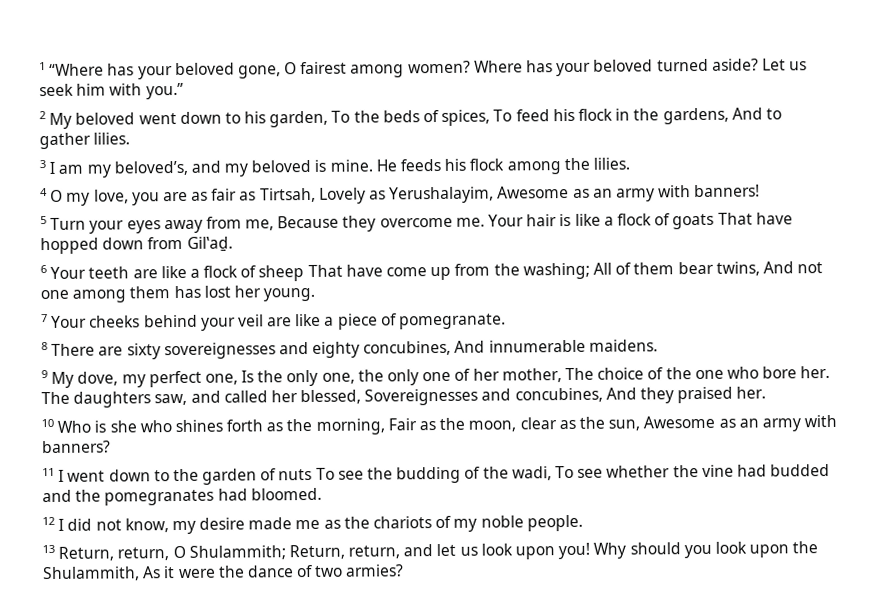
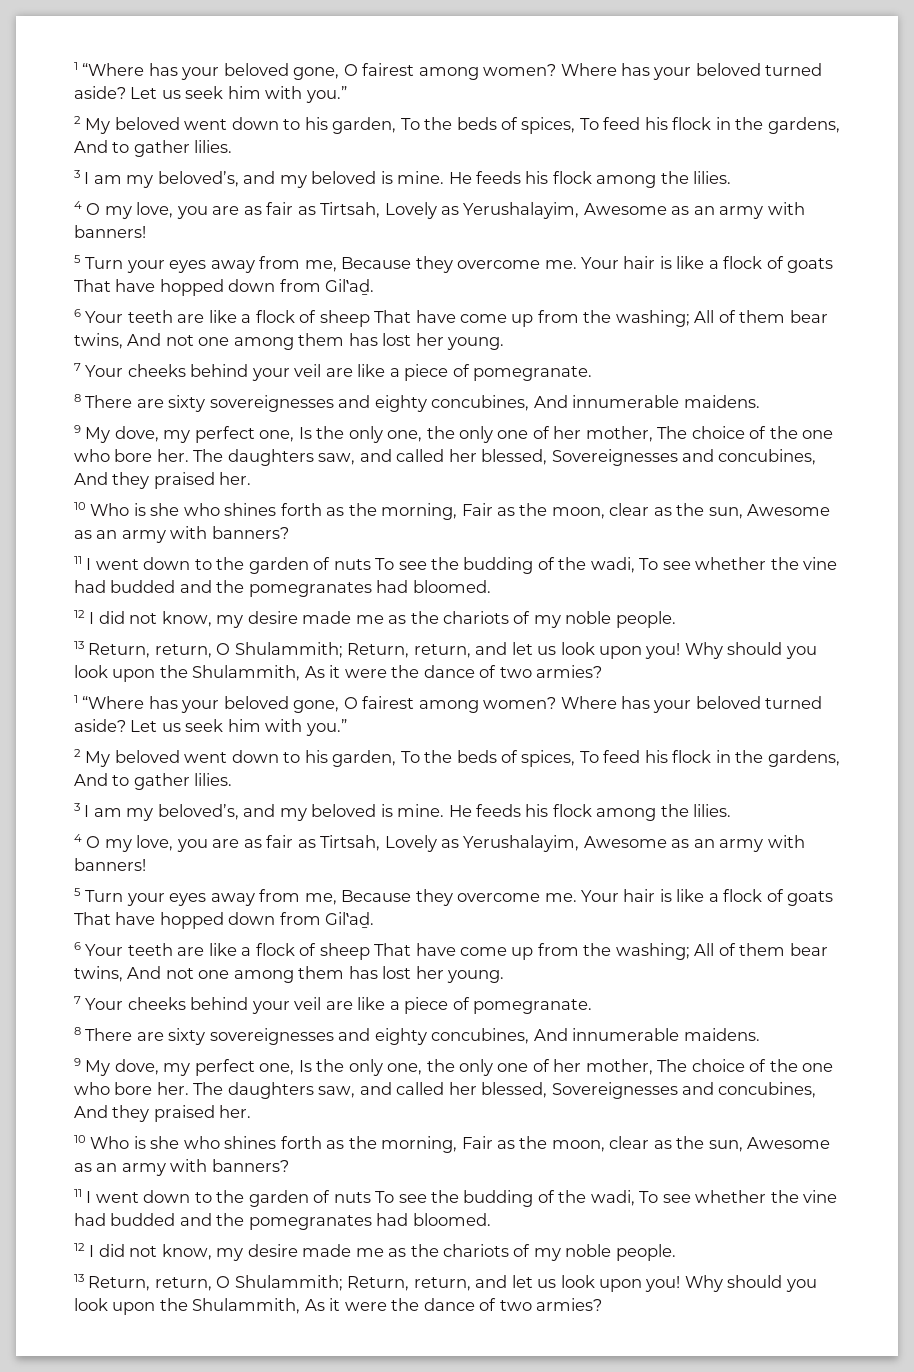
(405, 570) none -> [74,695,823,713] [74,719,347,736] [74,749,840,767] [74,773,233,790] [74,803,732,821] [74,834,805,852] [74,858,146,871] [74,888,834,906] [74,912,375,929] [74,942,828,960] [74,966,505,983] [74,996,593,1014] [74,1027,760,1045] [74,1058,834,1076] [74,1082,817,1099] [74,1105,252,1122] [74,1135,831,1153] [74,1159,289,1176] [74,1189,838,1207] [74,1213,491,1230] [74,1243,676,1261] [74,1274,817,1292] [74,1298,603,1315] // 1 “Where has your beloved gone, O fairest among women? Where has your beloved turned aside? Let us seek him with you.” // 2 My beloved went down to his garden, To the beds of spices, To feed his flock in the gardens, And to gather lilies. // 3 I am my beloved’s, and my beloved is mine. He feeds his flock among the lilies. // 4 O my love, you are as fair as Tirtsah, Lovely as Yerushalayim, Awesome as an army with banners! // 5 Turn your eyes away from me, Because they overcome me. Your hair is like a flock of goats That have hopped down from Gil‛aḏ. // 6 Your teeth are like a flock of sheep That have come up from the washing; All of them bear twins, And not one among them has lost her young. // 7 Your cheeks behind your veil are like a piece of pomegranate. // 8 There are sixty sovereignesses and eighty concubines, And innumerable maidens. // 9 My dove, my perfect one, Is the only one, the only one of her mother, The choice of the one who bore her. The daughters saw, and called her blessed, Sovereignesses and concubines, And they praised her. // 10 Who is she who shines forth as the morning, Fair as the moon, clear as the sun, Awesome as an army with banners? // 11 I went down to the garden of nuts To see the budding of the wadi, To see whether the vine had budded and the pomegranates had bloomed. // 12 I did not know, my desire made me as the chariots of my noble people. // 13 Return, return, O Shulammith; Return, return, and let us look upon you! Why should you look upon the Shulammith, As it were the dance of two armies?

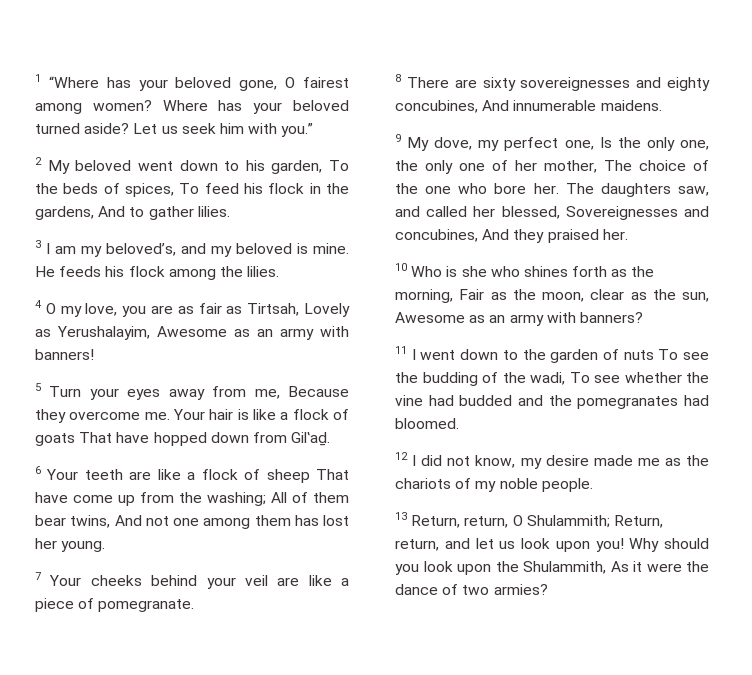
[74,695,823,713] [74,719,347,736] [74,749,840,767] [74,773,233,790] [74,803,732,821] [74,834,805,852] [74,858,146,871] [74,888,834,906] [74,912,375,929] [74,942,828,960] [74,966,505,983] [74,996,593,1014] [74,1027,760,1045] [74,1058,834,1076] [74,1082,817,1099] [74,1105,252,1122] [74,1135,831,1153] [74,1159,289,1176] [74,1189,838,1207] [74,1213,491,1230] [74,1243,676,1261] [74,1274,817,1292] [74,1298,603,1315] // 1 “Where has your beloved gone, O fairest among women? Where has your beloved turned aside? Let us seek him with you.” // 2 My beloved went down to his garden, To the beds of spices, To feed his flock in the gardens, And to gather lilies. // 3 I am my beloved’s, and my beloved is mine. He feeds his flock among the lilies. // 4 O my love, you are as fair as Tirtsah, Lovely as Yerushalayim, Awesome as an army with banners! // 5 Turn your eyes away from me, Because they overcome me. Your hair is like a flock of goats That have hopped down from Gil‛aḏ. // 6 Your teeth are like a flock of sheep That have come up from the washing; All of them bear twins, And not one among them has lost her young. // 7 Your cheeks behind your veil are like a piece of pomegranate. // 8 There are sixty sovereignesses and eighty concubines, And innumerable maidens. // 9 My dove, my perfect one, Is the only one, the only one of her mother, The choice of the one who bore her. The daughters saw, and called her blessed, Sovereignesses and concubines, And they praised her. // 10 Who is she who shines forth as the morning, Fair as the moon, clear as the sun, Awesome as an army with banners? // 11 I went down to the garden of nuts To see the budding of the wadi, To see whether the vine had budded and the pomegranates had bloomed. // 12 I did not know, my desire made me as the chariots of my noble people. // 13 Return, return, O Shulammith; Return, return, and let us look upon you! Why should you look upon the Shulammith, As it were the dance of two armies? -> (548, 589) none

